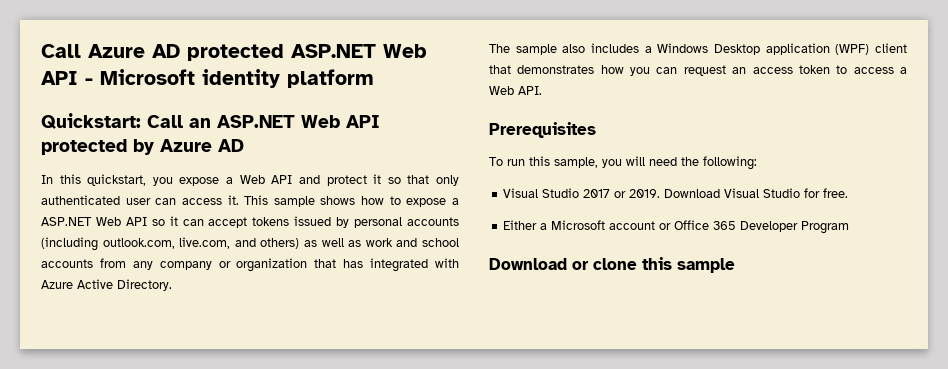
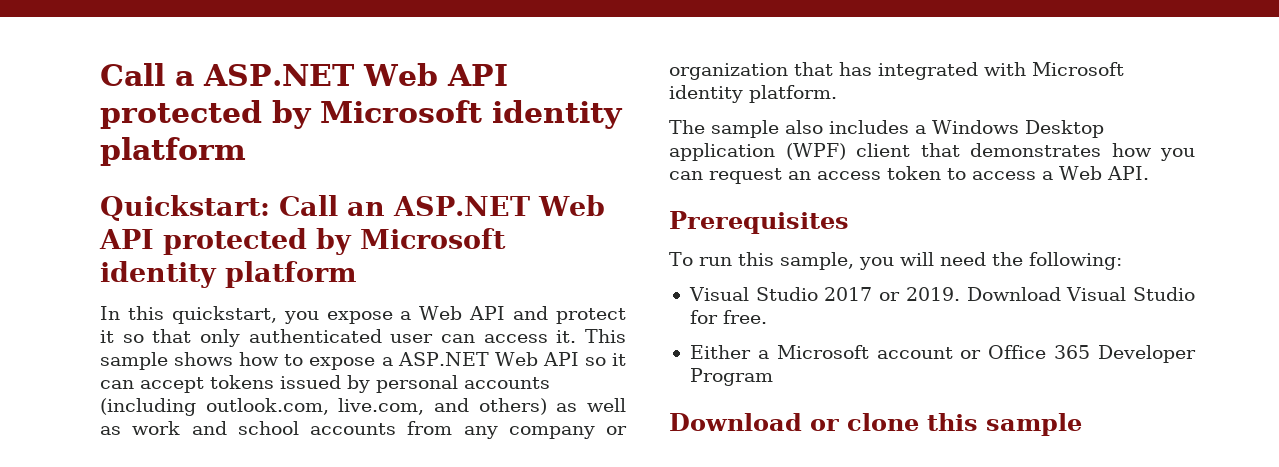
[41,44,427,61] [41,71,93,85] Call Azure AD protected ASP.NET Web API - -> [100,63,508,86] [100,100,312,129] Call a ASP.NET Web API protected by
[160,139,244,152] Azure AD -> [360,228,506,249] [100,261,357,288] Microsoft identity platform
[41,279,172,291] Azure Active Directory. -> [1032,62,1124,76] [669,85,837,103] Microsoft identity platform.

